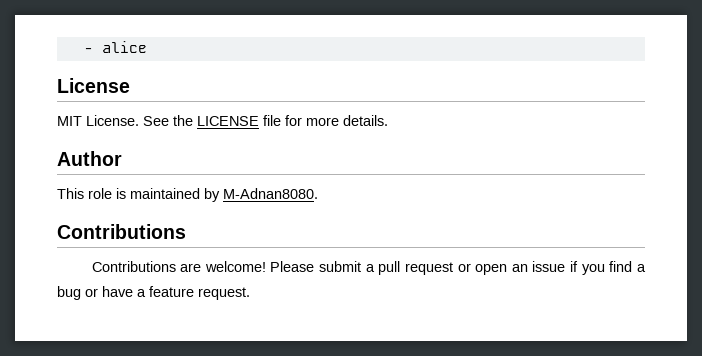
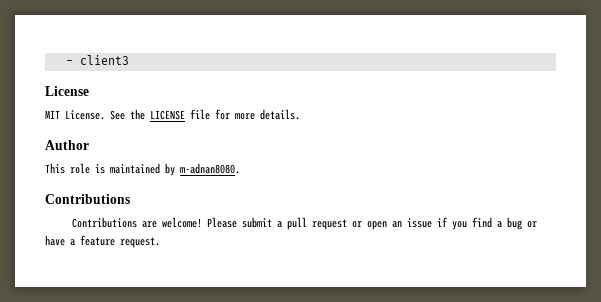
[101,41,147,53] alice -> [79,55,129,65] client3
[223,188,318,199] M-Adnan8080. -> [180,163,240,174] m-adnan8080.

